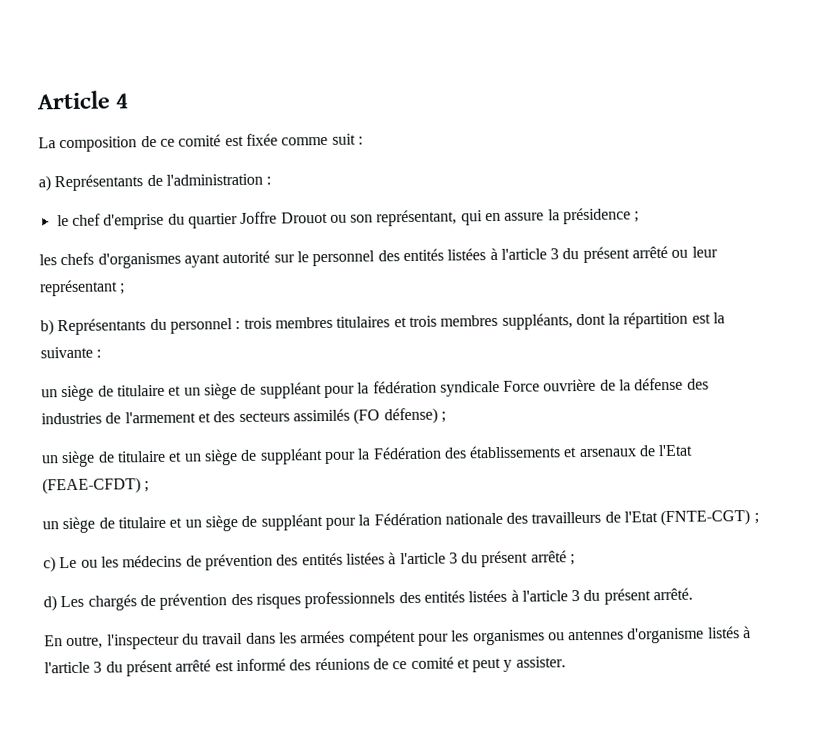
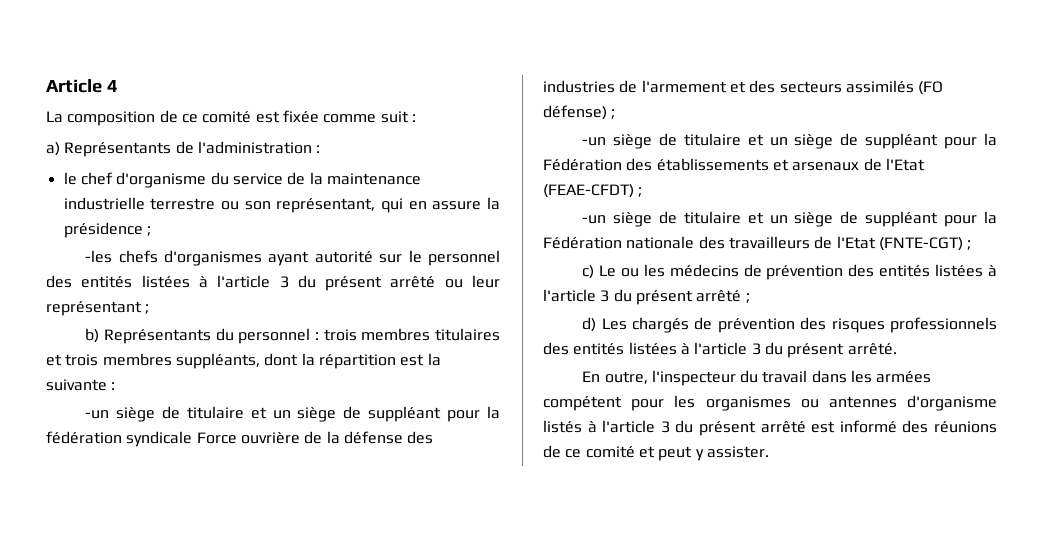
[103,211,328,230] d'emprise du quartier Joffre Drouot -> [116,172,421,188] [63,197,216,210] d'organisme du service de la maintenance industrielle terrestre
[39,254,57,266] les -> [85,250,113,263] -les
[41,389,58,398] un -> [85,410,110,419] -un
[42,455,59,464] un -> [582,137,607,146] -un
[42,521,59,530] un -> [582,215,607,224] -un

